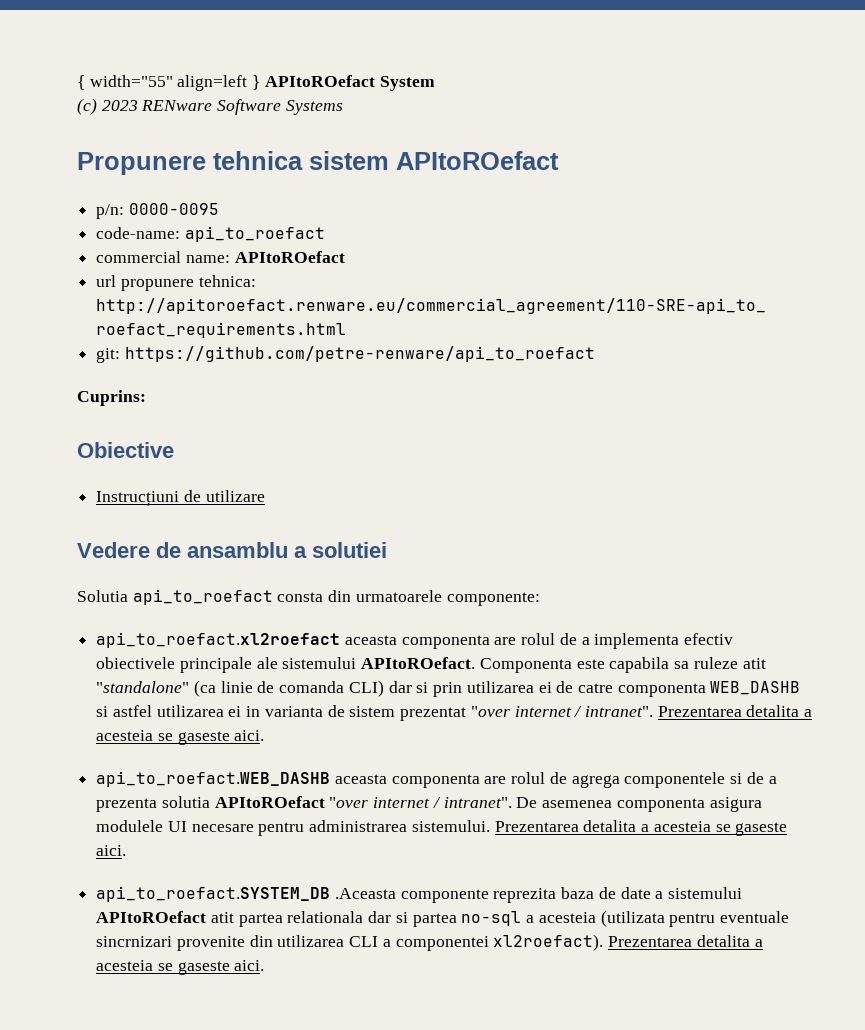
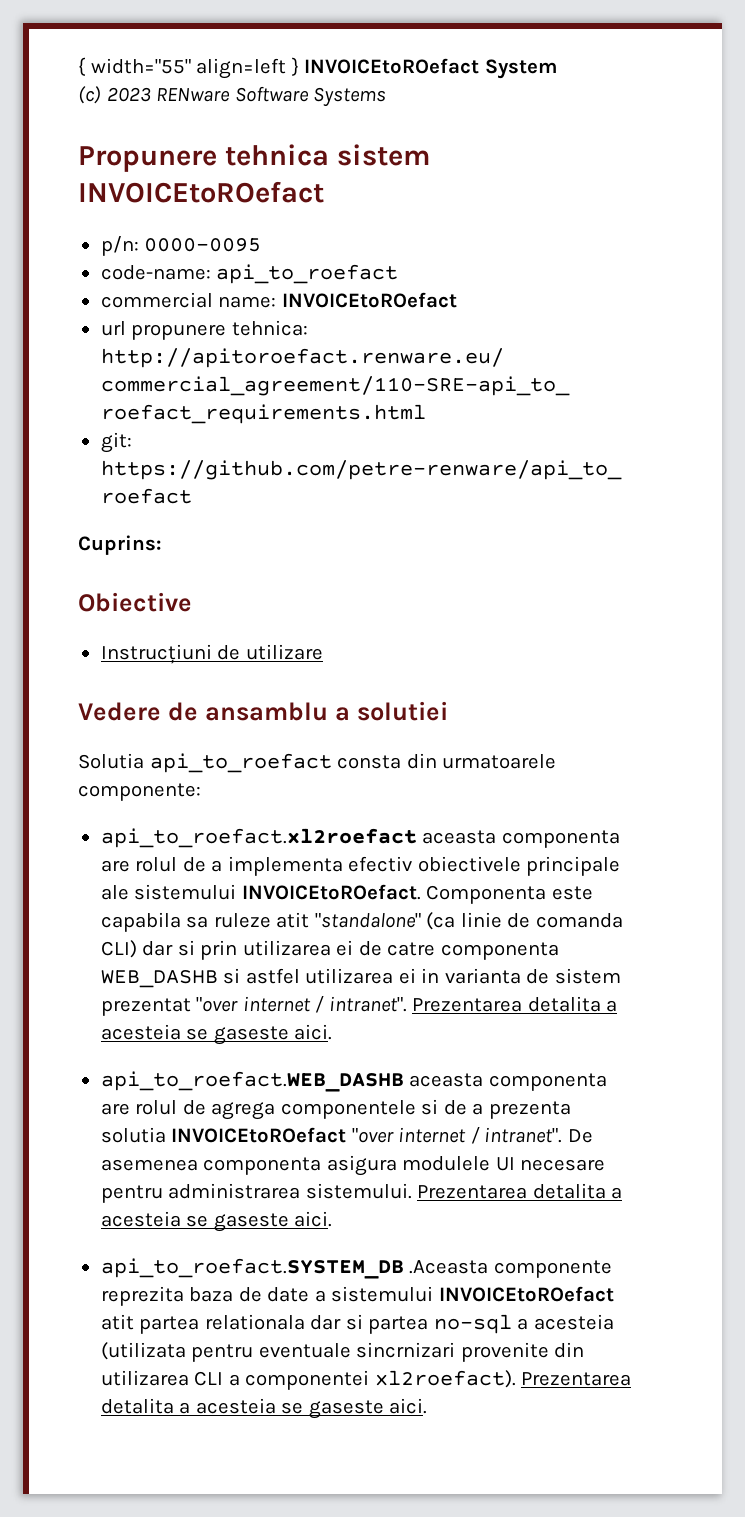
[264,75,375,87] APItoROefact -> [304,58,480,74] INVOICEtoROefact
[396,151,559,170] APItoROefact -> [78,181,324,203] INVOICEtoROefact
[234,251,345,263] APItoROefact -> [281,292,457,308] INVOICEtoROefact
[361,657,476,669] APItoROefact. -> [241,884,421,900] INVOICEtoROefact.
[214,796,325,808] APItoROefact -> [171,1127,347,1143] INVOICEtoROefact
[96,911,207,923] APItoROefact -> [438,1286,614,1302] INVOICEtoROefact

